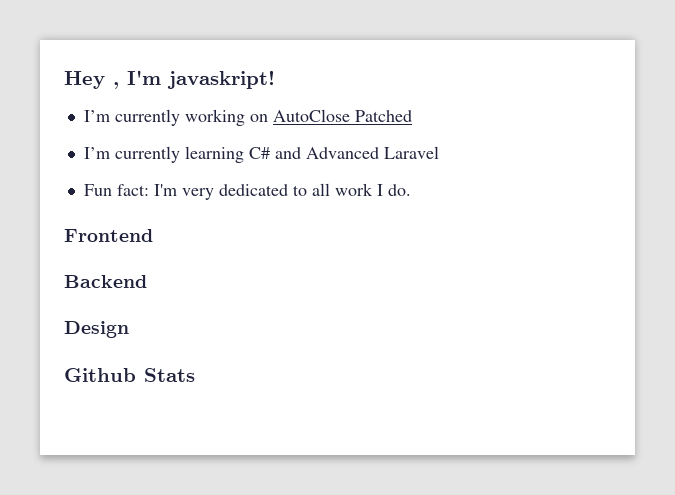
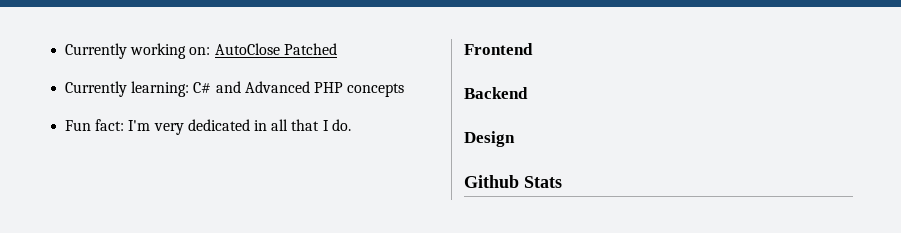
[64,70,275,89] [83,109,268,126] Hey , I'm javaskript! // I’m currently working on -> [65,43,211,59] Currently working on:
[83,146,244,163] I’m currently learning -> [65,81,190,97] Currently learning:
[383,146,439,159] Laravel -> [313,82,405,97] PHP concepts
[292,183,373,196] to all work -> [253,119,320,131] in all that

